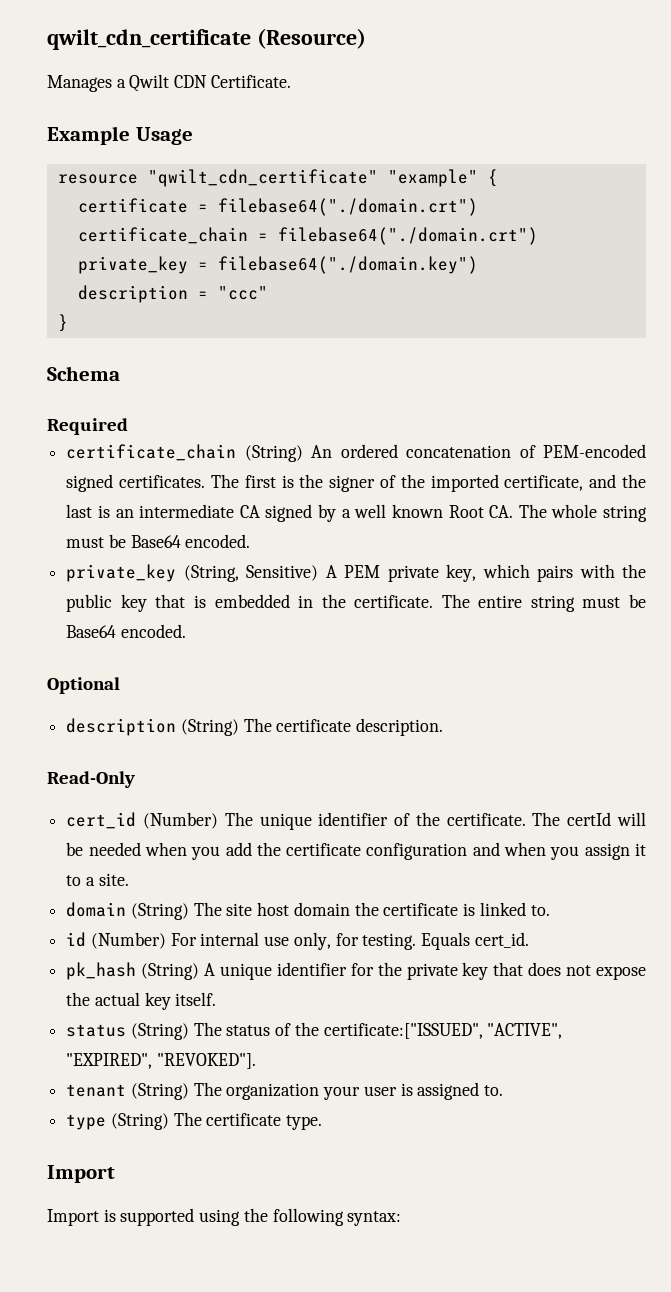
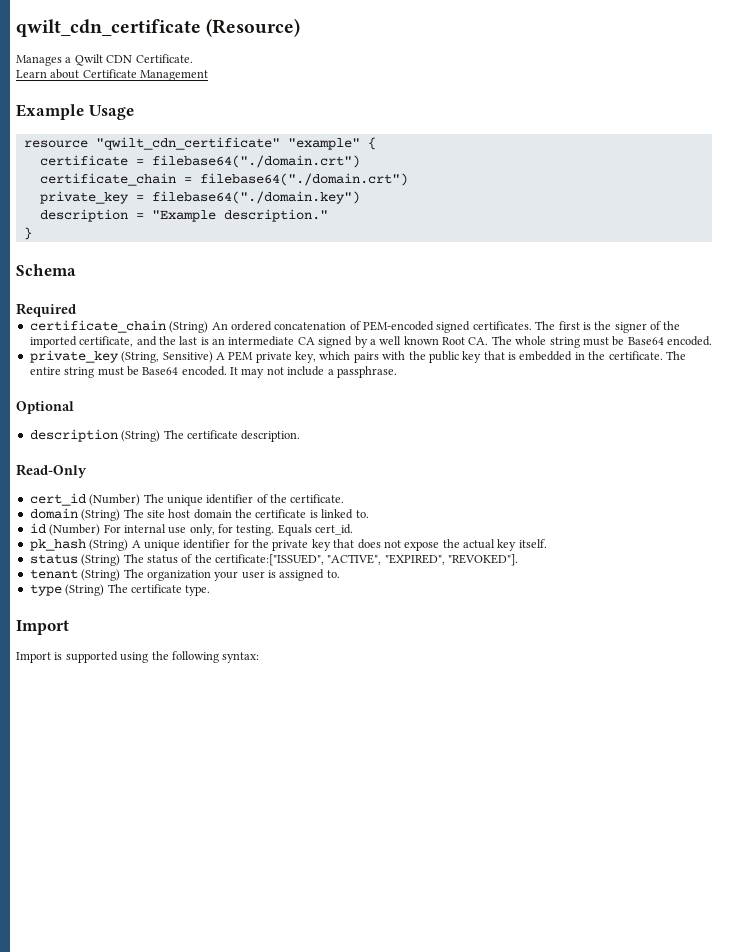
(291, 81) none -> [16,69,209,81] // Learn about Certificate Management
[217,286,268,300] "ccc" -> [151,209,328,222] "Example description."
(186, 631) none -> [230,366,397,378] It may not include a passphrase.
[532,812,646,826] [66,842,646,860] [66,873,129,886] The certId will be needed when you add the certificate configuration and when you assign it to a site. -> (345, 498) none

